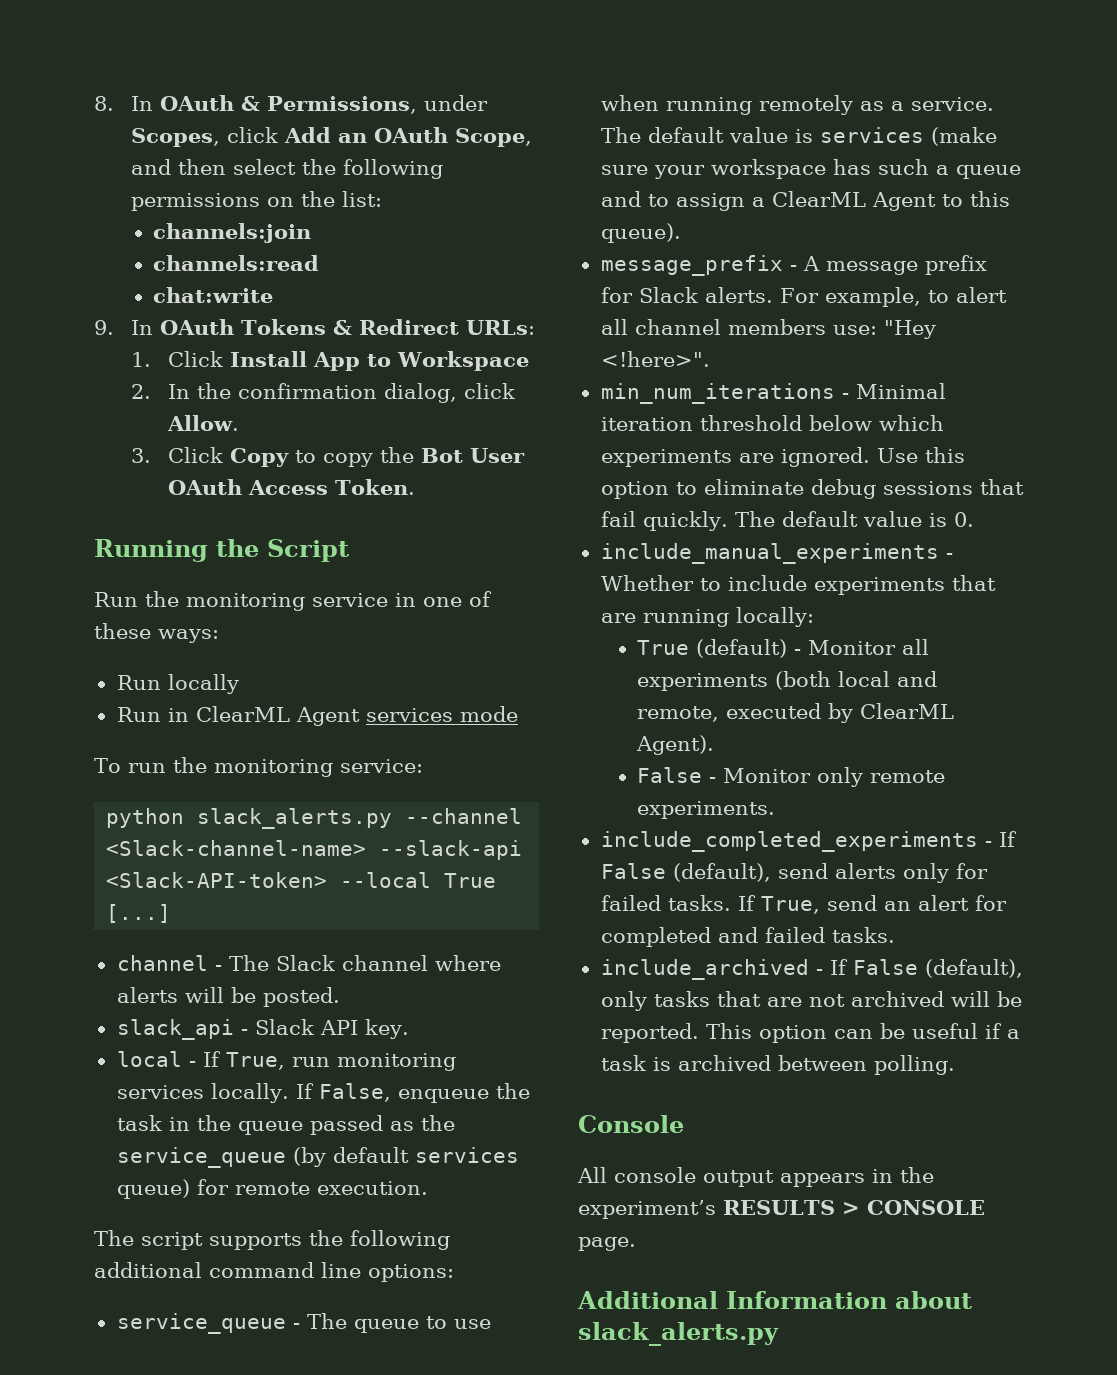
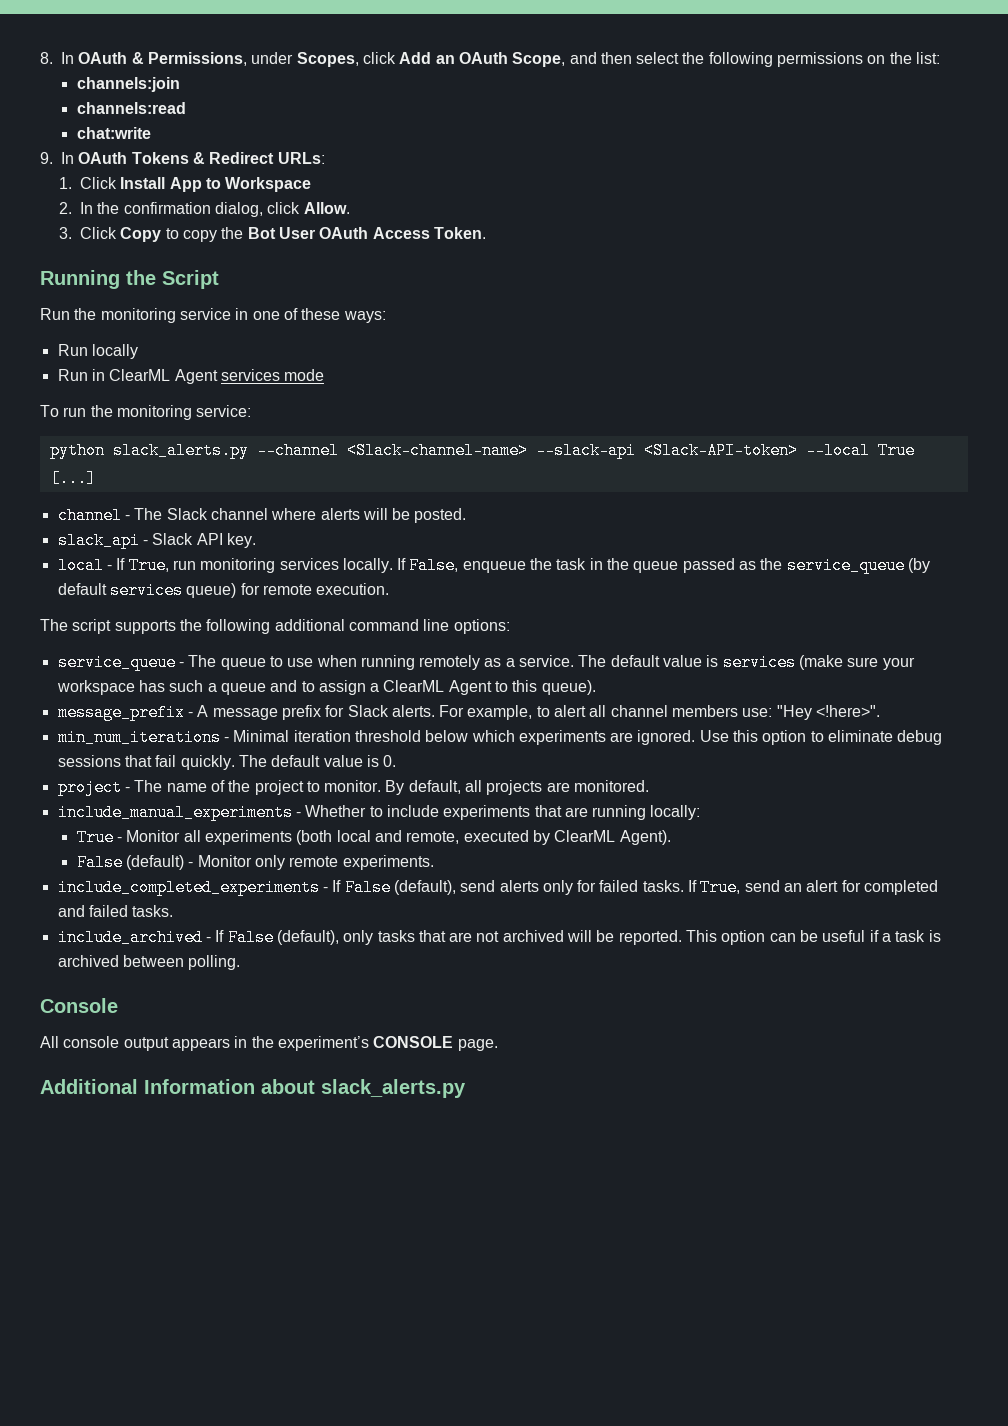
(974, 519) none -> [57,779,650,796] // project - The name of the project to monitor. By default, all projects are monitored.
[696,639,788,658] (default) -> (114, 837) none
(703, 775) none -> [126,855,185,870] (default)
[723,1200,860,1215] RESULTS > -> (369, 1043) none

